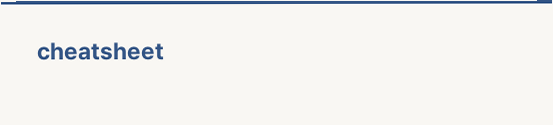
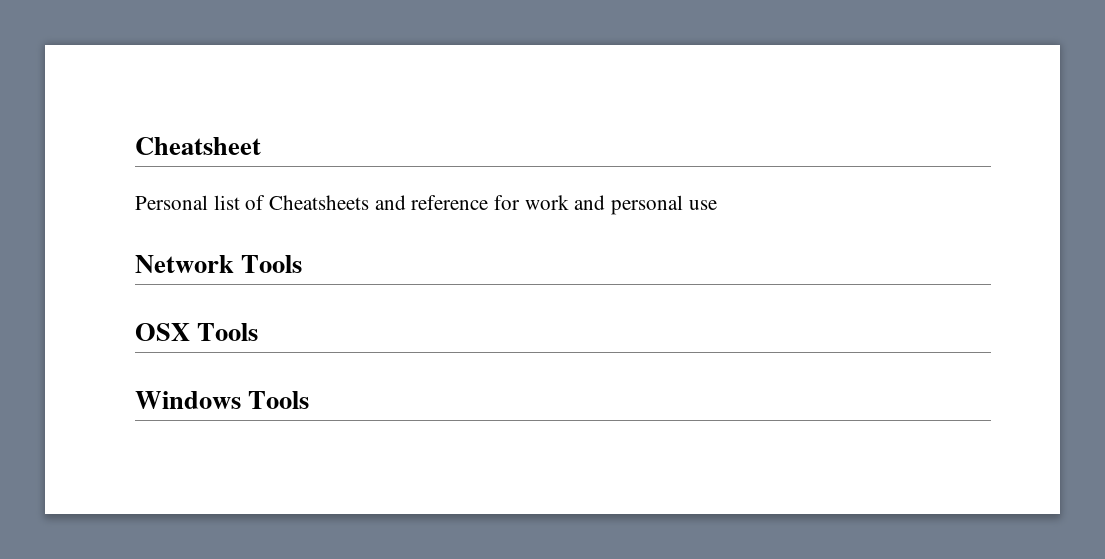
[36,42,164,61] cheatsheet -> [135,137,261,155] [135,195,717,215] [135,255,303,273] [135,323,259,341] [135,391,310,409] Cheatsheet // Personal list of Cheatsheets and reference for work and personal use // Network Tools // OSX Tools // Windows Tools

